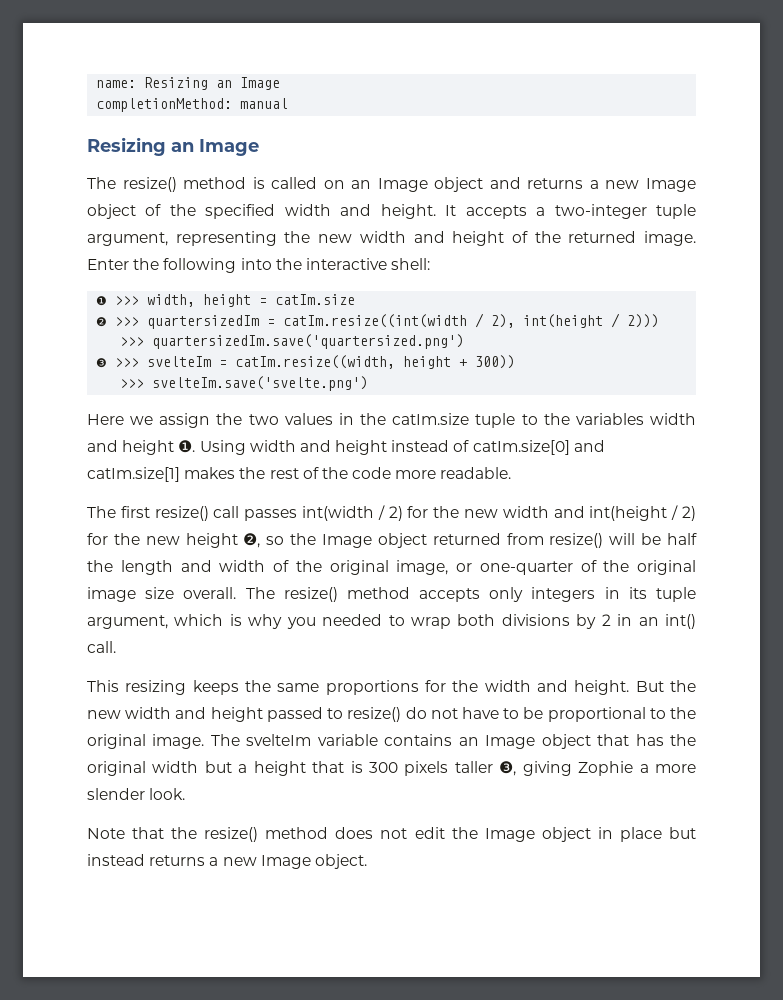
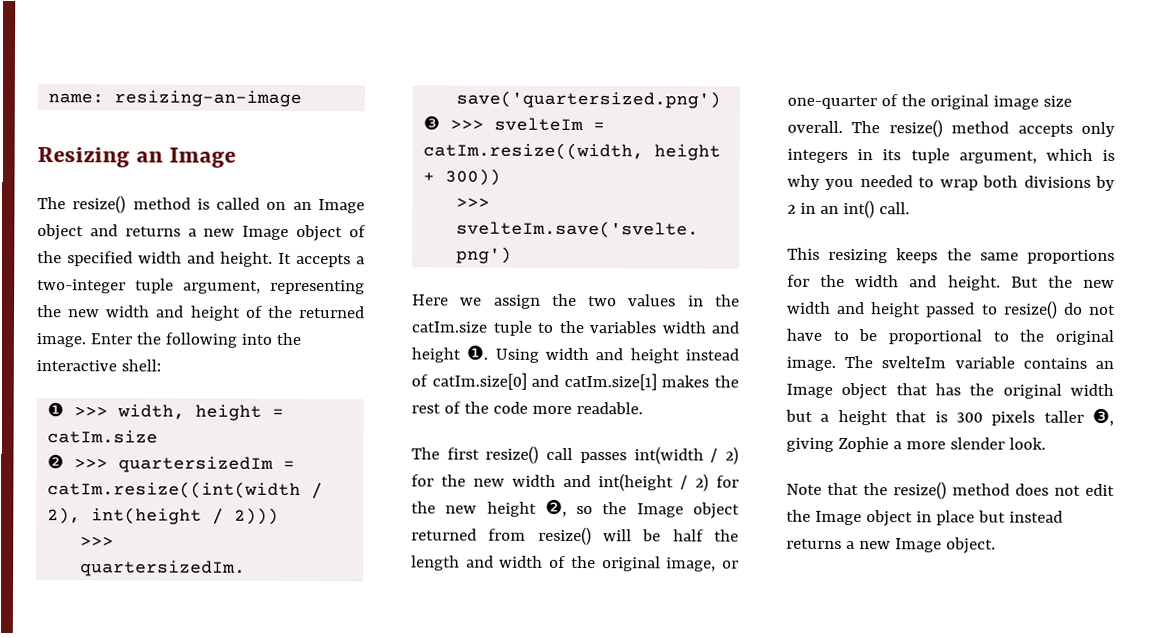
[144,77,281,90] [96,98,289,112] Resizing an Image // completionMethod: manual -> [114,90,303,107] resizing-an-image

